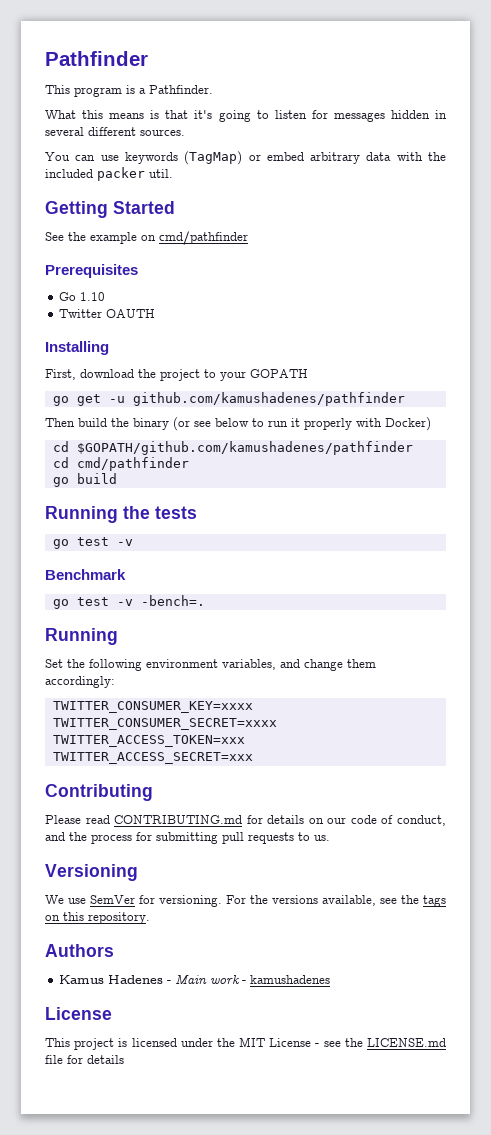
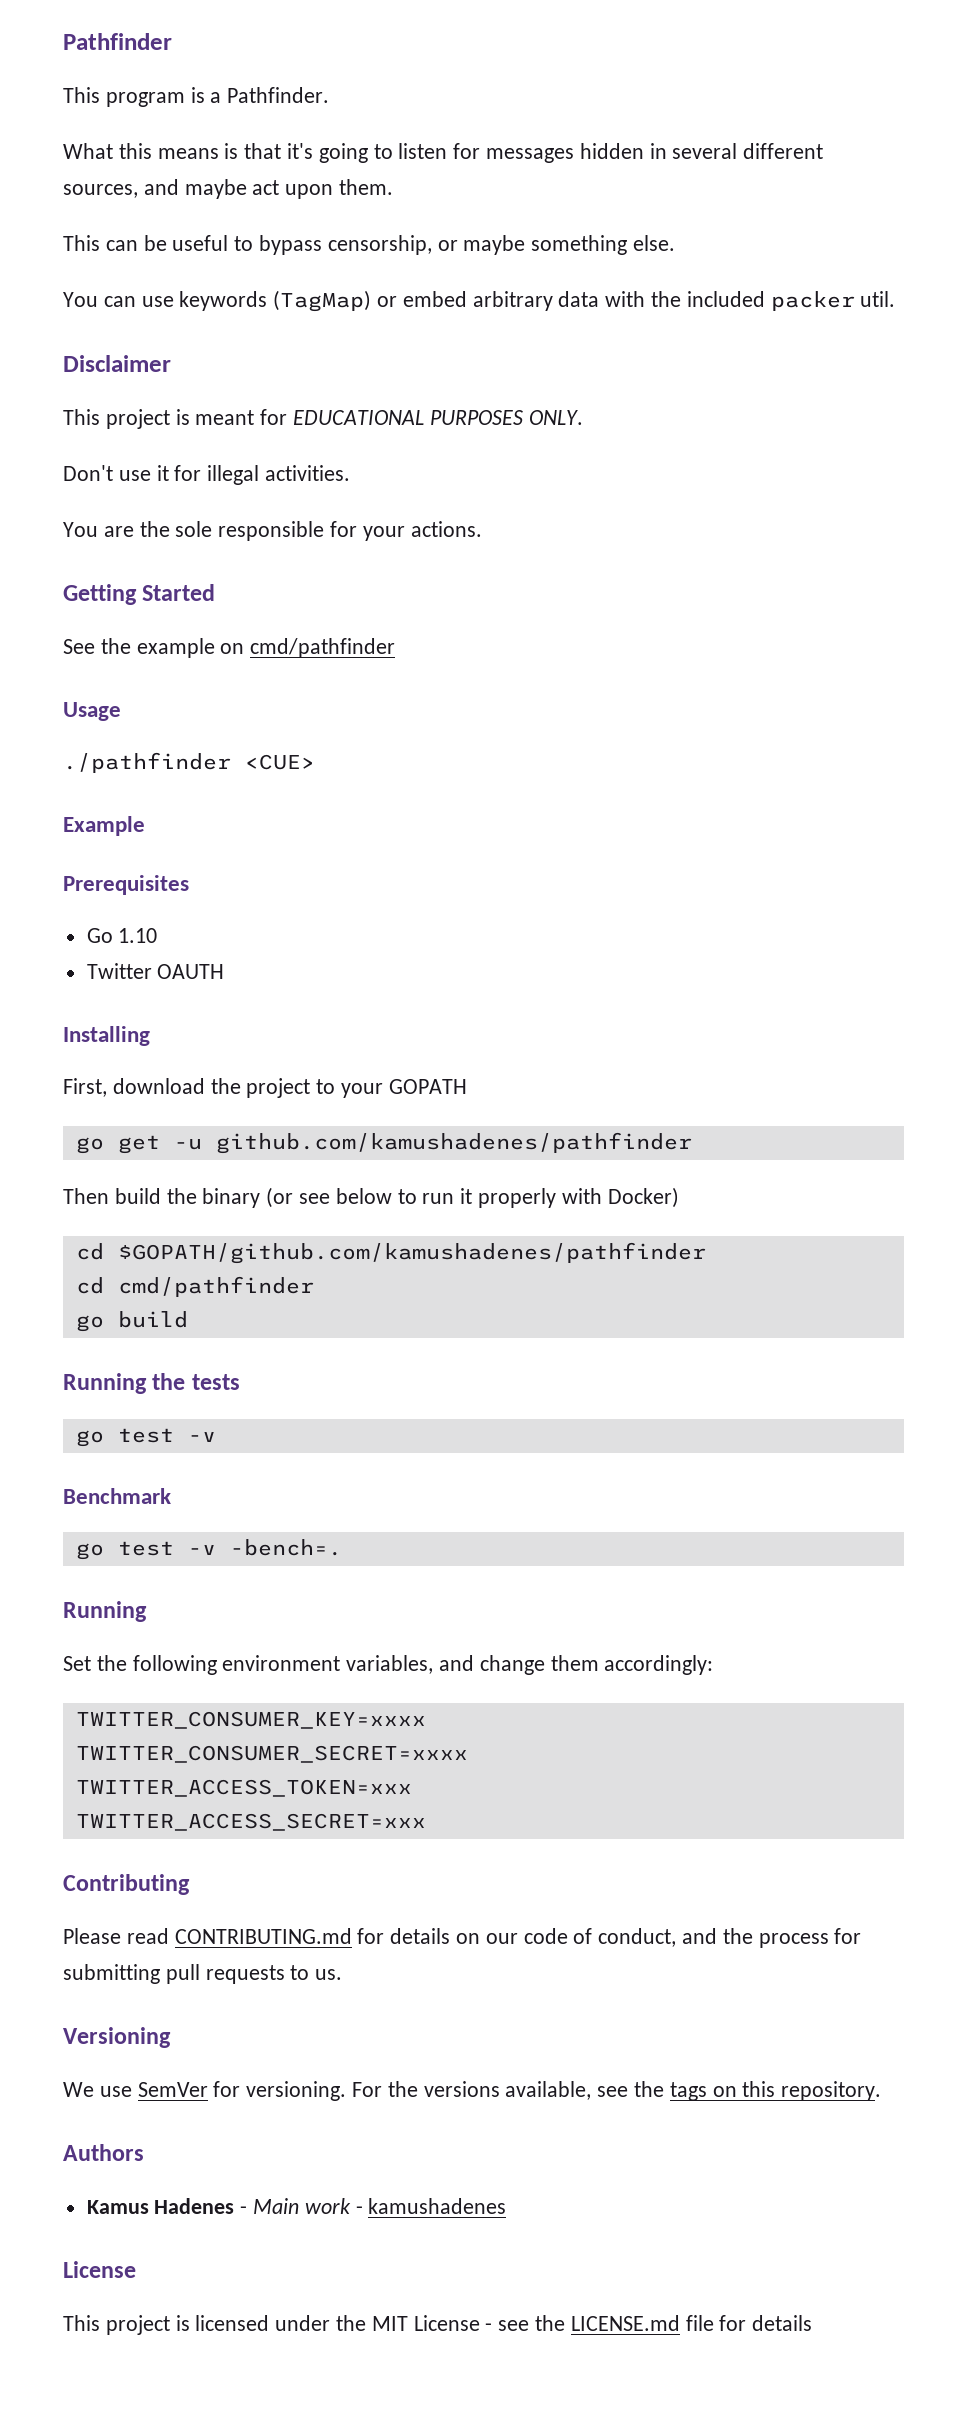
[140,129,185,136] sources. -> [63,179,394,199] [63,235,676,255] sources, and maybe act upon them. // This can be useful to bypass censorship, or maybe something else.
(173, 173) none -> [63,355,171,372] [63,409,583,429] [63,465,351,485] [63,521,482,541] // Disclaimer // This project is meant for EDUCATIONAL PURPOSES ONLY. // Don't use it for illegal activities. // You are the sole responsible for your actions.
(248, 238) none -> [63,702,121,721] [63,752,315,773] [63,816,145,836] // Usage // ./pathfinder <CUE> // Example

